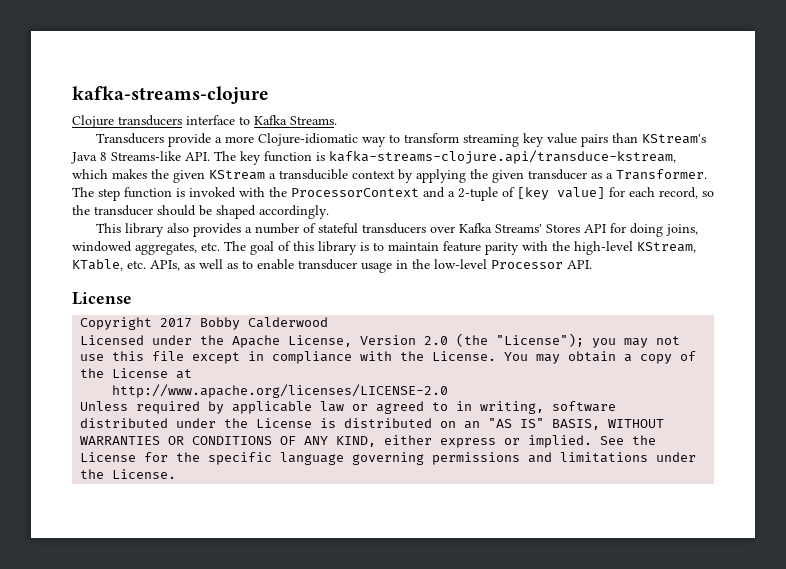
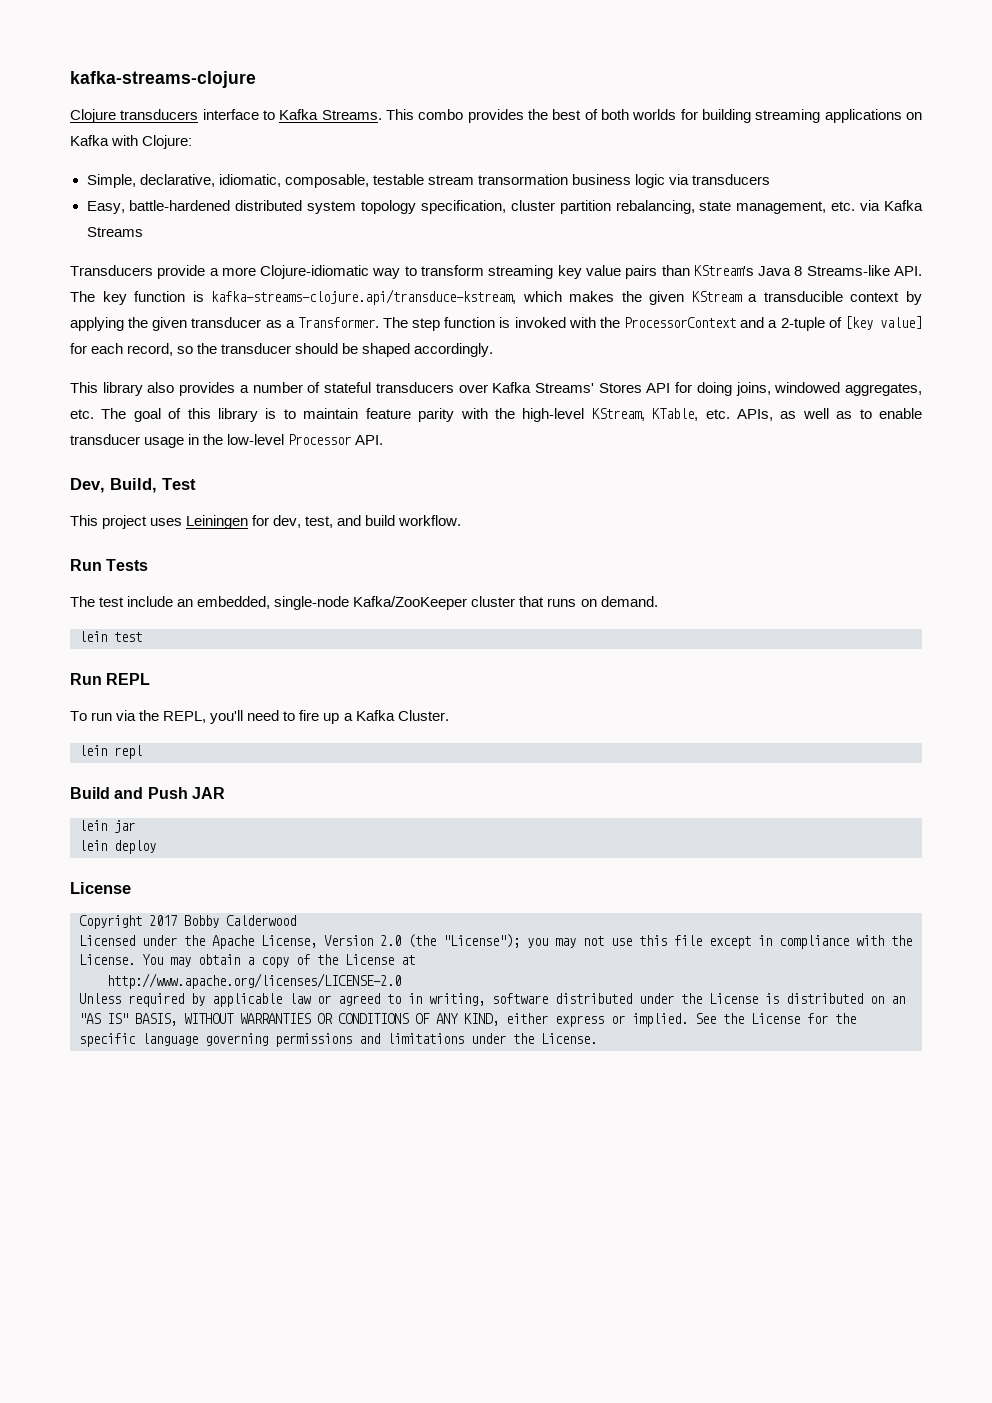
(337, 120) none -> [386,109,923,123] [70,135,193,149] [86,174,770,188] [86,200,923,214] [86,227,143,237] This combo provides the best of both worlds for building streaming applications on Kafka with Clojure: // Simple, declarative, idiomatic, composable, testable stream transormation business logic via transducers // Easy, battle-hardened distributed system topology specification, cluster partition rebalancing, state management, etc. via Kafka Streams
(592, 264) none -> [70,478,196,493] [70,515,462,529] [70,559,149,571] [70,596,658,610] [79,631,142,642] [70,673,151,685] [70,710,449,724] [79,745,142,759] [70,787,225,799] [79,820,135,833] [79,840,156,854] // Dev, Build, Test // This project uses Leiningen for dev, test, and build workflow. // Run Tests // The test include an embedded, single-node Kafka/ZooKeeper cluster that runs on demand. // lein test // Run REPL // To run via the REPL, you'll need to fire up a Kafka Cluster. // lein repl // Build and Push JAR // lein jar // lein deploy

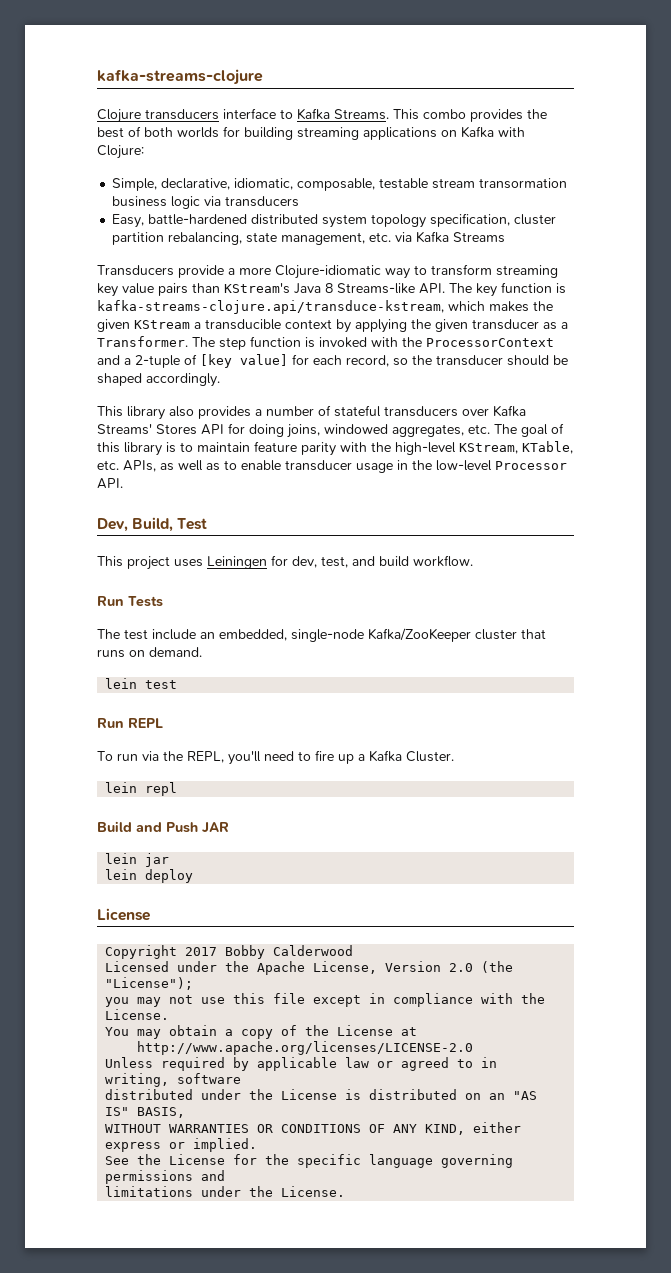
(520, 941) none -> (194, 983) //
(135, 959) none -> (170, 1014) //
(548, 998) none -> (242, 1078) //
(177, 1019) none -> (186, 1112) //
(688, 1020) none -> (258, 1145) //
(380, 1038) none -> (226, 1175) //

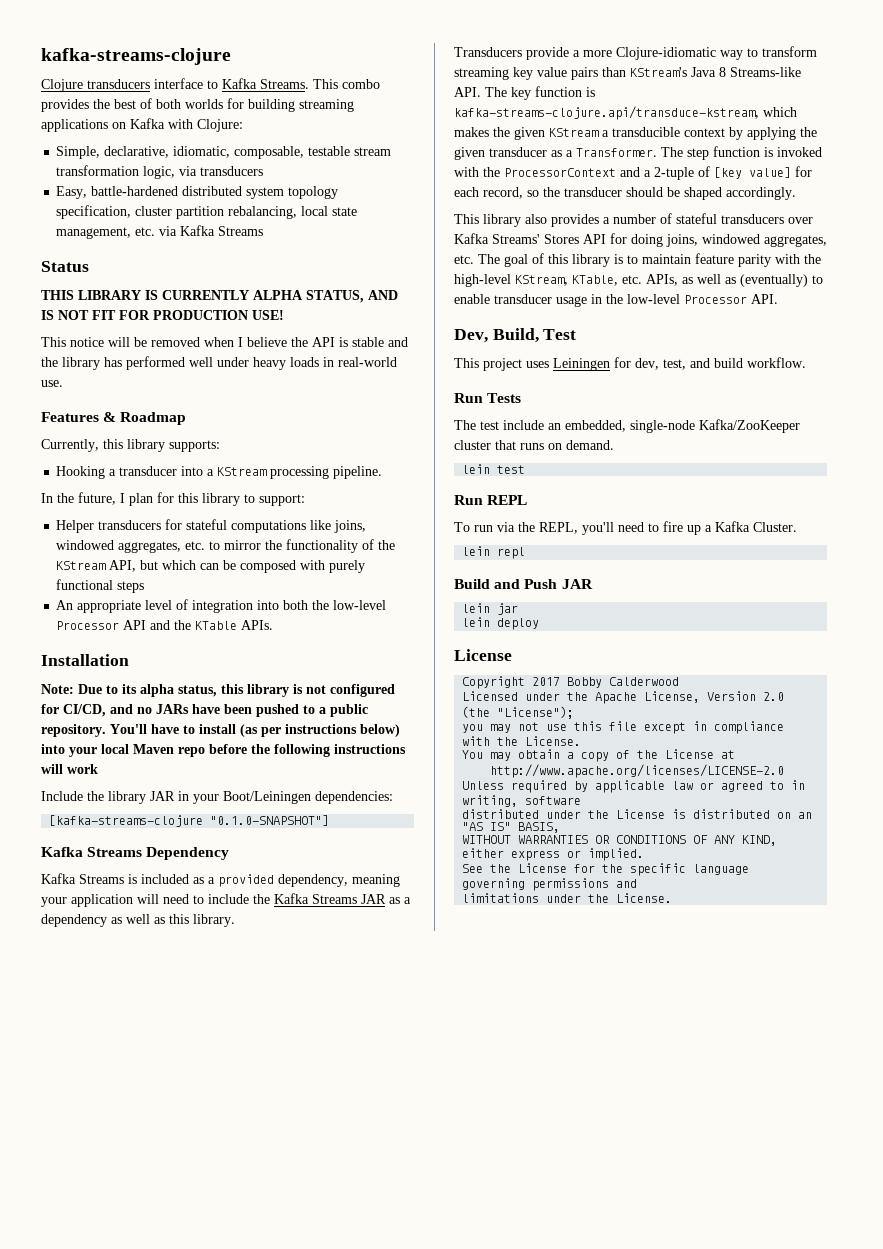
[479,178,568,189] [112,196,201,209] transormation business logic -> [56,165,176,179] transformation logic,
(243, 238) none -> [301,206,329,216] local
(506, 237) none -> [41,261,89,272] [41,290,398,303] [41,310,284,320] [41,337,408,347] [41,356,397,370] [41,380,63,387] [41,412,187,425] [41,439,220,452] [56,466,383,479] [41,492,305,506] [56,519,367,533] [56,539,396,553] [56,560,366,573] [56,579,145,593] [56,599,387,613] [56,620,274,630] [41,654,129,666] [41,684,395,697] [41,704,368,717] [41,724,400,737] [41,744,406,757] [41,764,98,774] [41,791,393,804] [49,815,330,827] [41,847,230,860] [41,873,400,887] [41,893,411,907] [41,914,235,927] // Status // THIS LIBRARY IS CURRENTLY ALPHA STATUS, AND IS NOT FIT FOR PRODUCTION USE! // This notice will be removed when I believe the API is stable and the library has performed well under heavy loads in real-world use. // Features & Roadmap // Currently, this library supports: // Hooking a transducer into a KStream processing pipeline. // In the future, I plan for this library to support: // Helper transducers for stateful computations like joins, windowed aggregates, etc. to mirror the functionality of the KStream API, but which can be composed with purely functional steps // An appropriate level of integration into both the low-level Processor API and the KTable APIs. // Installation // Note: Due to its alpha status, this library is not configured for CI/CD, and no JARs have been pushed to a public repository. You'll have to install (as per instructions below) into your local Maven repo before the following instructions will work // Include the library JAR in your Boot/Leiningen dependencies: // [kafka-streams-clojure "0.1.0-SNAPSHOT"] // Kafka Streams Dependency // Kafka Streams is included as a provided dependency, meaning your application will need to include the Kafka Streams JAR as a dependency as well as this library.
(220, 467) none -> [740,274,808,287] (eventually)

